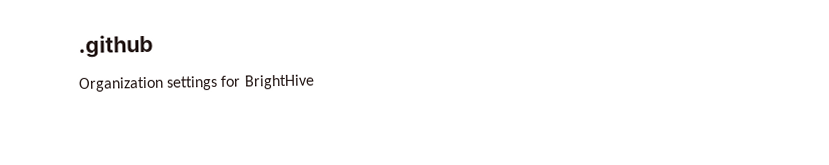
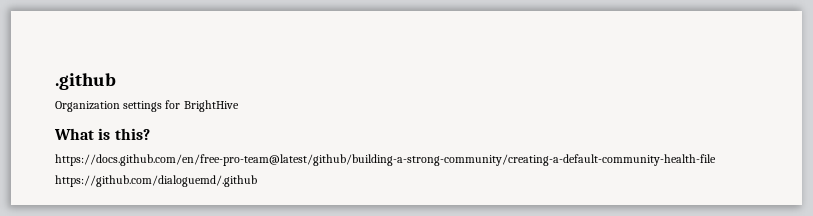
(315, 82) none -> [54,128,150,140] [55,154,716,166] [55,175,257,187] // What is this? // https://docs.github.com/en/free-pro-team@latest/github/building-a-strong-community/creating-a-default-community-health-file // https://github.com/dialoguemd/.github

